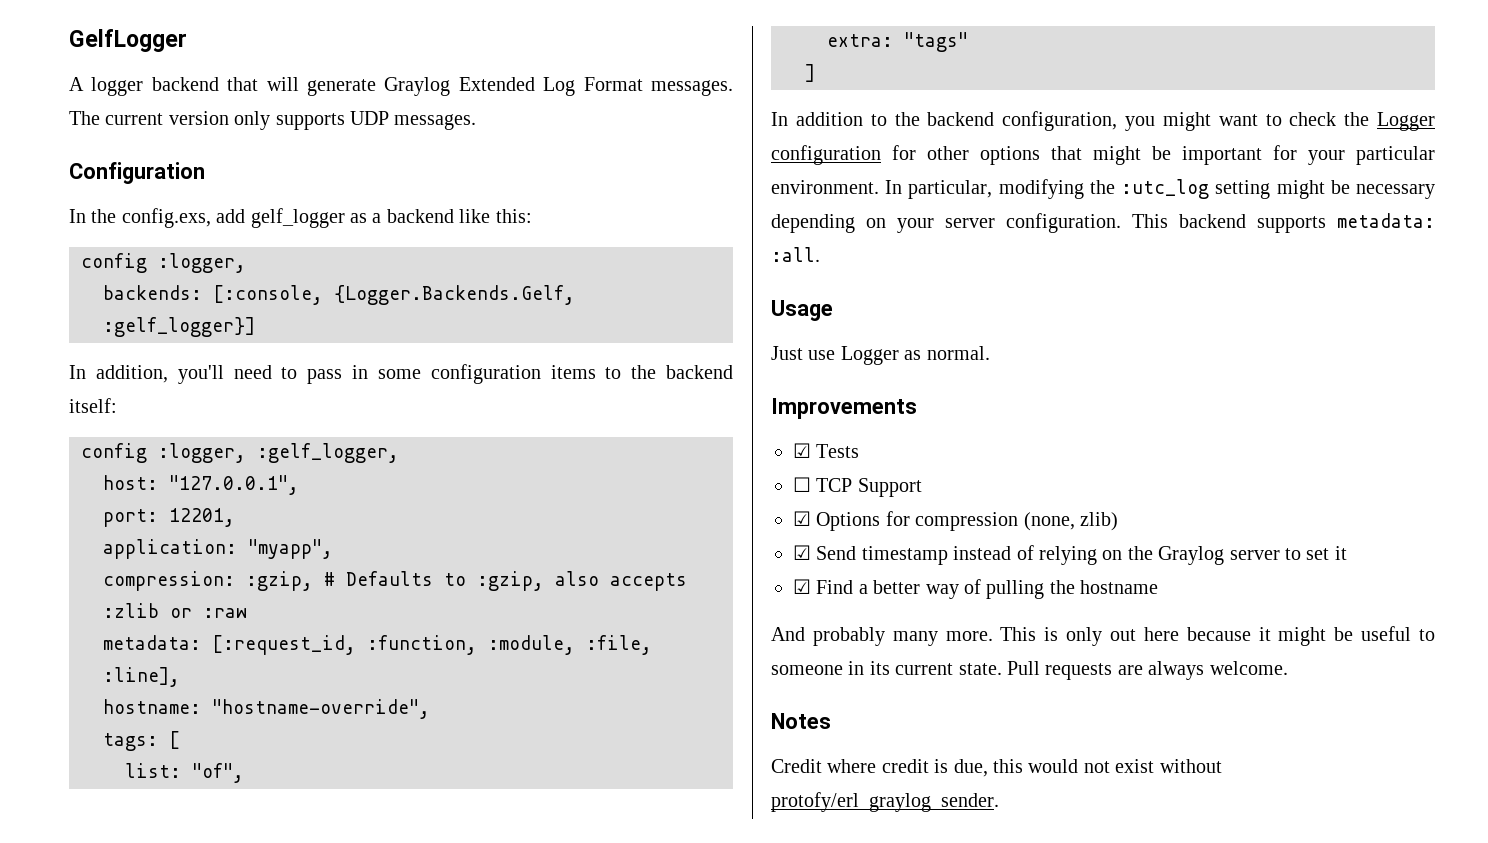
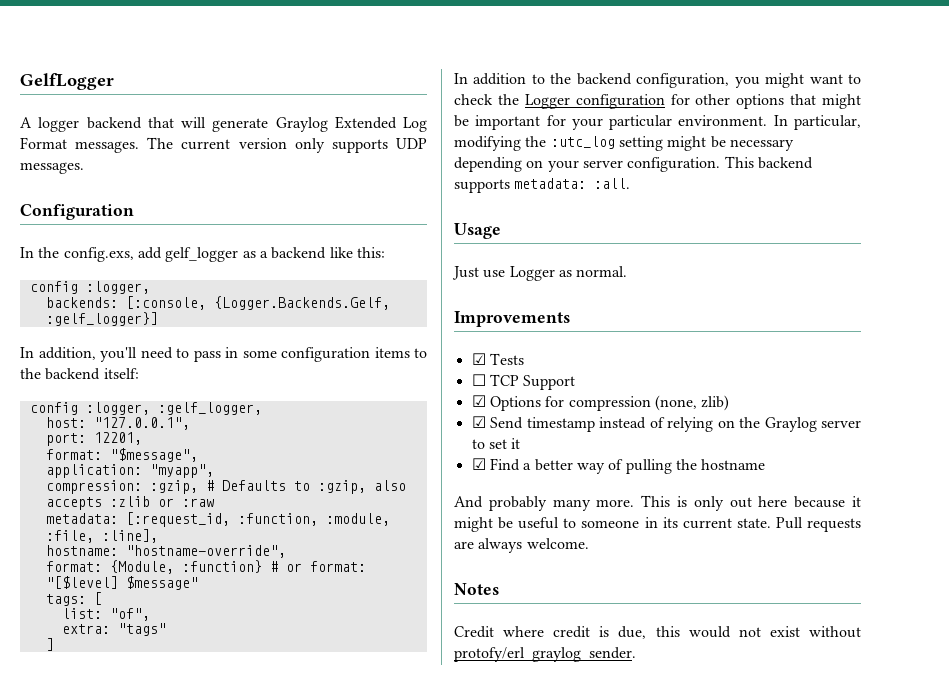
(235, 517) none -> [45,448,198,462] // format: "$message",
(430, 709) none -> [45,560,366,574] [45,576,198,590] // format: {Module, :function} # or format: "[$level] $message"

